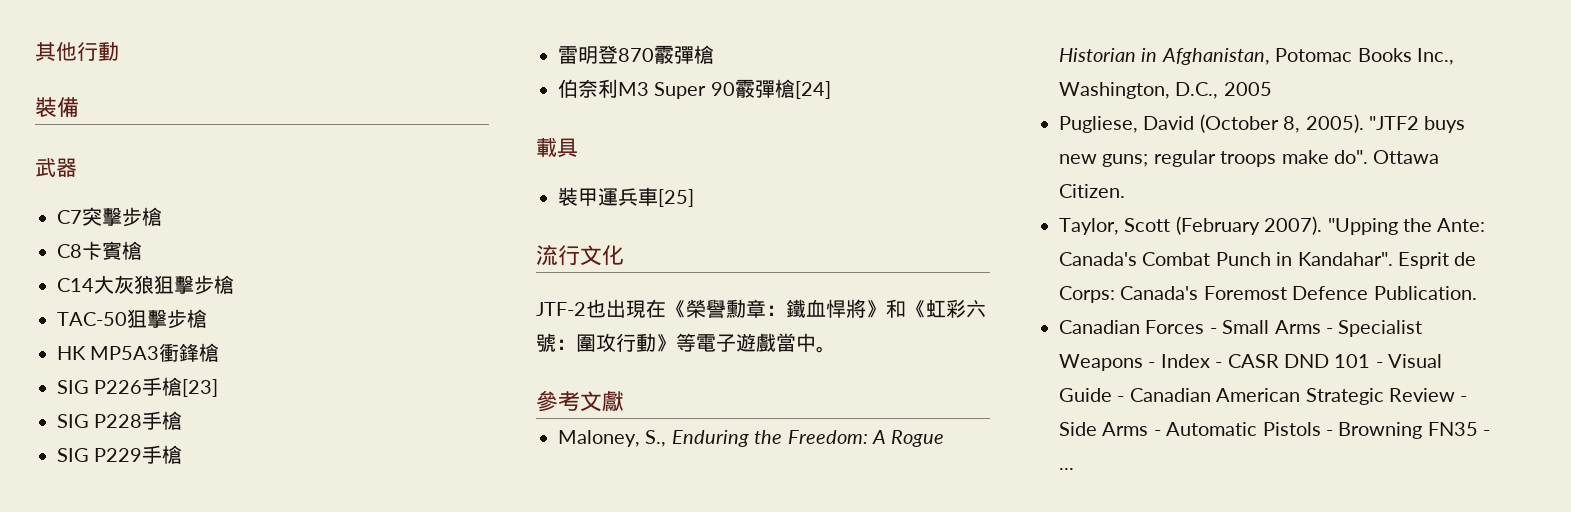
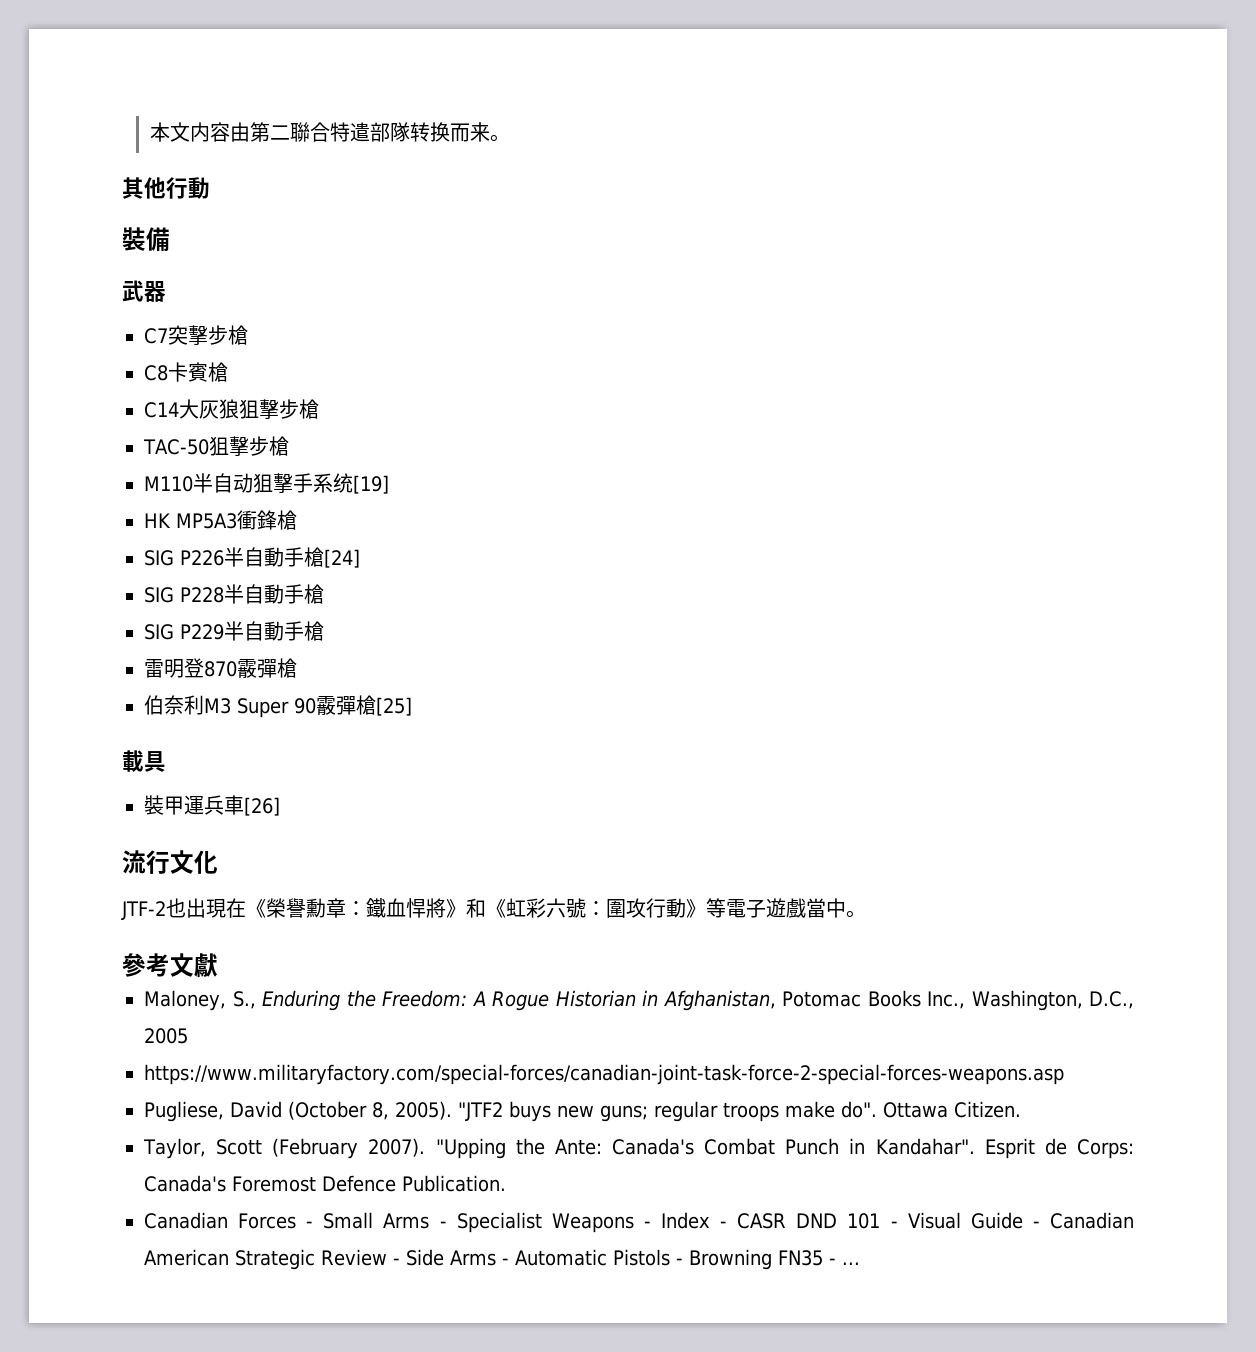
(35, 51) none -> [149,122,510,142] 本文内容由第二聯合特遣部隊转换而来。 //
(207, 318) none -> [144,473,389,494] // M110半自动狙擊手系统[19]
[142,377,219,397] 手槍[23] -> [224,547,360,568] 半自動手槍[24]
(143, 421) none -> [224,584,284,604] 半自動
(143, 455) none -> [224,621,284,641] 半自動
[794,81,831,99] [24] -> [376,697,412,716] [25]
[658,189,694,207] [25] -> [244,797,280,816] [26]
(1272, 89) none -> [144,1064,1064,1085] // https://www.militaryfactory.com/special-forces/canadian-joint-task-force-2-special-forces-weapons.asp

